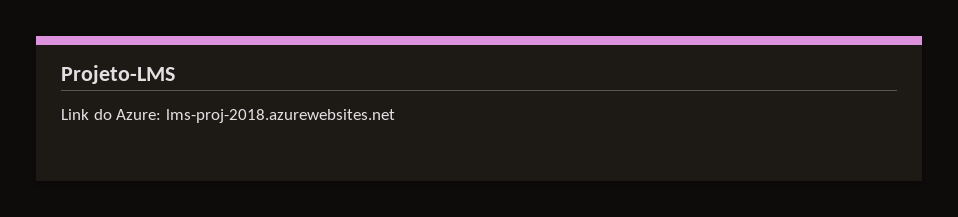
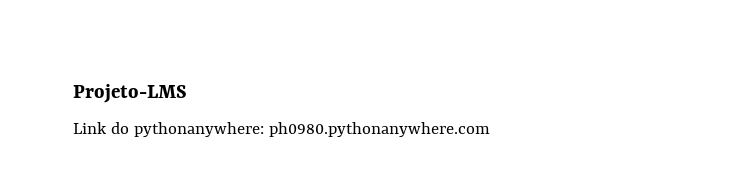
[116,109,395,123] Azure: lms-proj-2018.azurewebsites.net -> [133,122,490,137] pythonanywhere: ph0980.pythonanywhere.com

